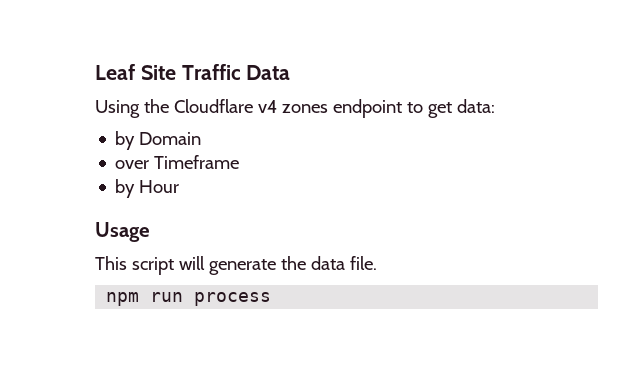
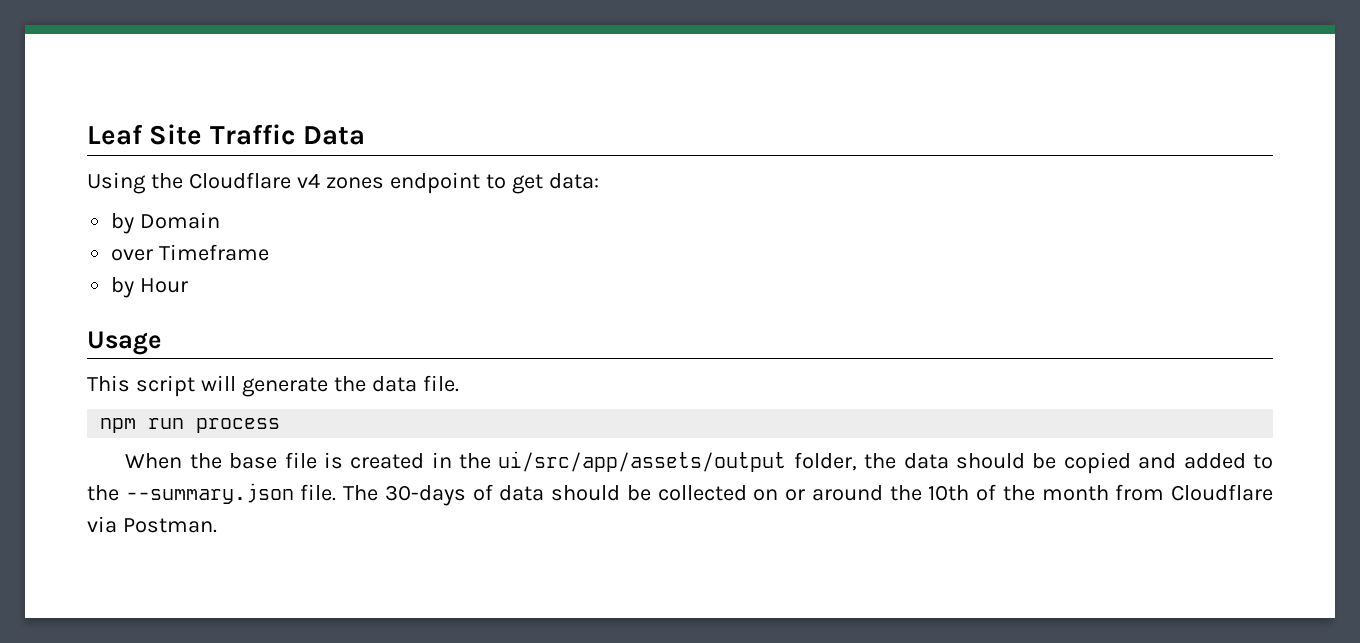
(272, 299) none -> [125,451,1273,474] [87,483,1273,506] [87,516,217,533] // When the base file is created in the ui/src/app/assets/output folder, the data should be copied and added to the --summary.json file. The 30-days of data should be collected on or around the 10th of the month from Cloudflare via Postman.

